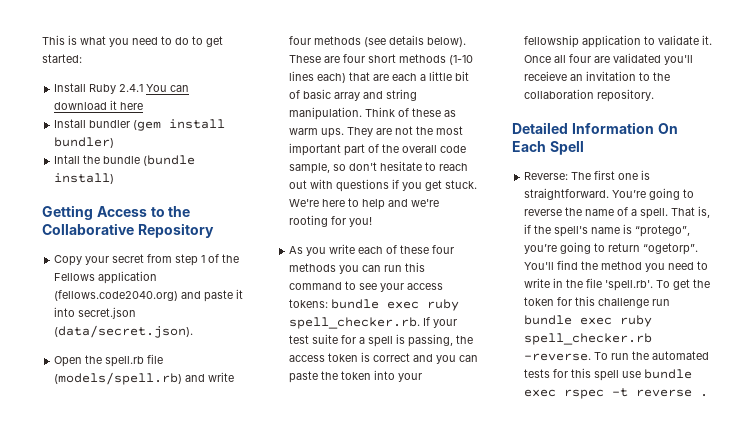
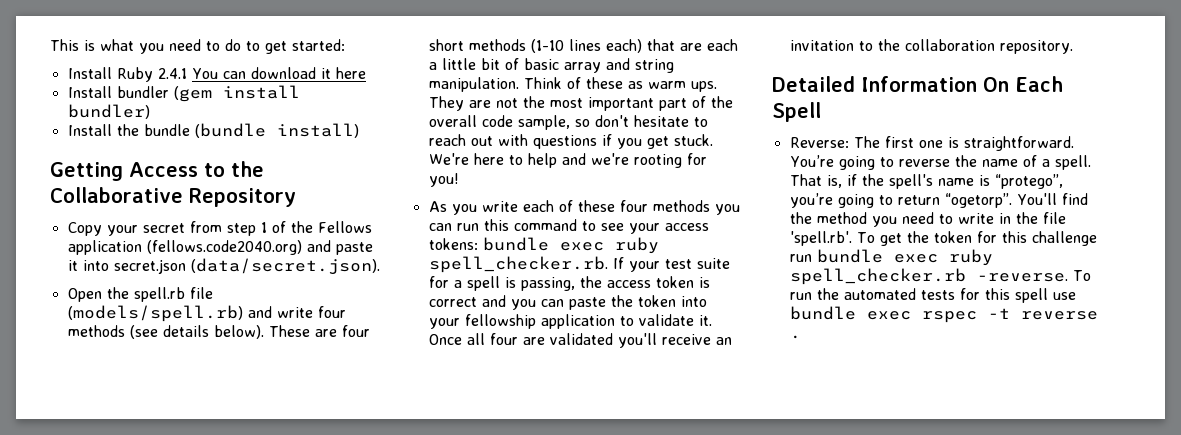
[54,155,81,164] Intall -> [67,124,112,136] Install
[524,71,568,81] receieve -> [661,334,711,345] receive

